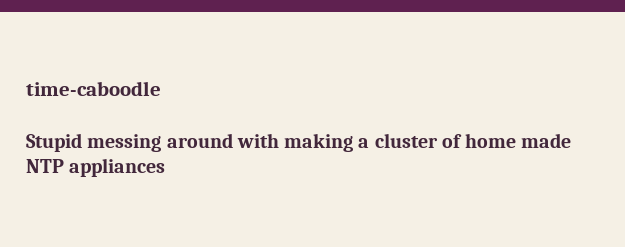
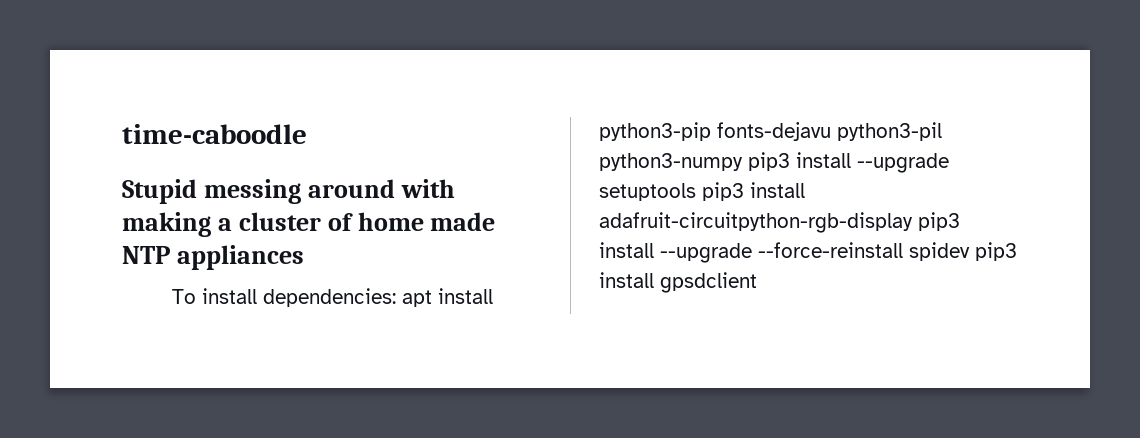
(166, 167) none -> [171,288,493,307] [599,122,942,141] [599,152,949,173] [599,182,805,201] [599,212,960,233] [599,242,1017,263] [599,272,757,293] // To install dependencies: apt install python3-pip fonts-dejavu python3-pil python3-numpy pip3 install --upgrade setuptools pip3 install adafruit-circuitpython-rgb-display pip3 install --upgrade --force-reinstall spidev pip3 install gpsdclient

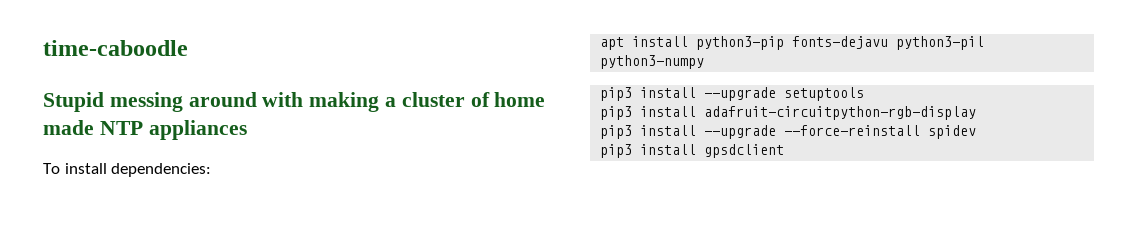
(396, 297) none -> (212, 170) //
(743, 162) none -> (705, 62) //
(696, 192) none -> (865, 94) //
(913, 222) none -> (977, 113) //
(970, 251) none -> (977, 132) //

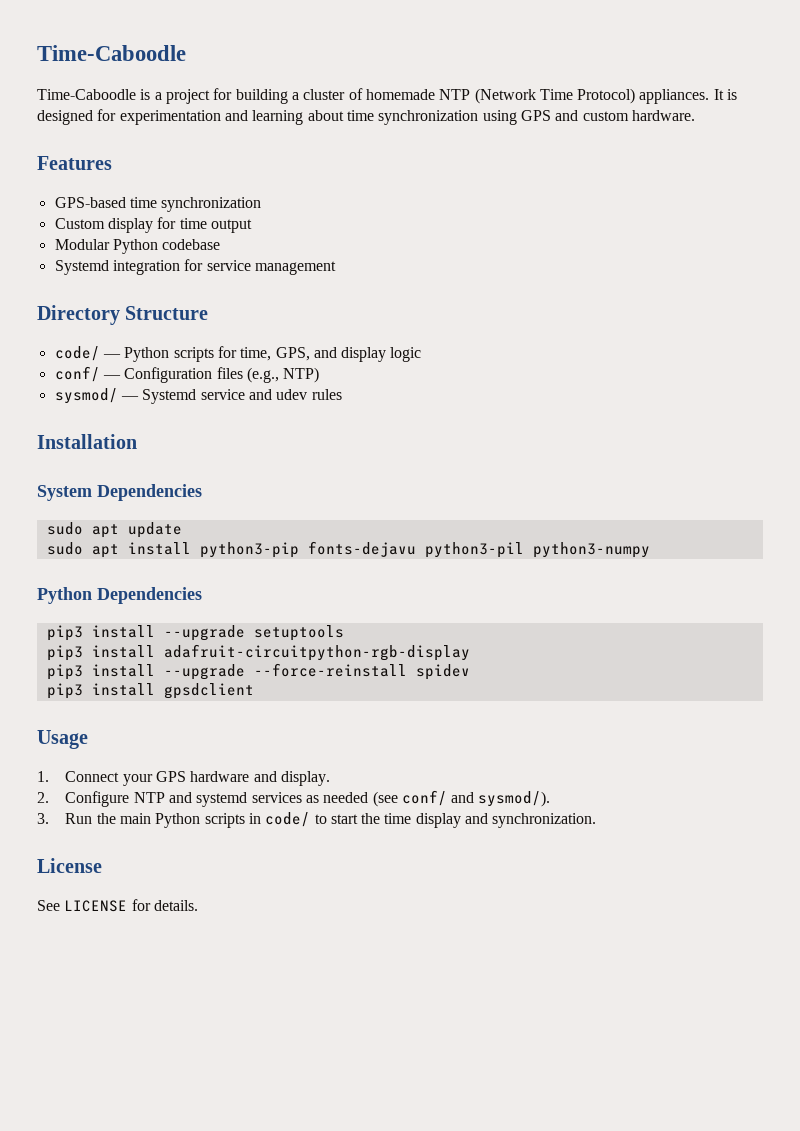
[43,40,188,56] [43,92,546,112] [43,120,247,140] [43,163,212,177] time-caboodle // Stupid messing around with making a cluster of home made NTP appliances // To install dependencies: // -> [37,45,186,61] [37,88,738,104] [37,109,695,125] [37,156,112,170] [54,197,262,212] [54,217,252,233] [54,239,221,254] [54,259,336,275] [37,305,209,325] [54,346,422,362] [54,366,320,383] [54,388,342,404] [37,434,137,449] [37,484,202,501] [46,522,182,538] [46,542,83,555] Time-Caboodle // Time-Caboodle is a project for building a cluster of homemade NTP (Network Time Protocol) appliances. It is designed for experimentation and learning about time synchronization using GPS and custom hardware. // Features // GPS-based time synchronization // Custom display for time output // Modular Python codebase // Systemd integration for service management // Directory Structure // code/ — Python scripts for time, GPS, and display logic // conf/ — Configuration files (e.g., NTP) // sysmod/ — Systemd service and udev rules // Installation // System Dependencies // sudo apt update // sudo
(705, 62) none -> [37,587,202,604] // Python Dependencies
(785, 151) none -> [37,730,88,749] [37,771,330,786] [37,790,551,807] [37,812,597,828] [37,858,102,873] [37,899,198,912] // Usage // 1. Connect your GPS hardware and display. // 2. Configure NTP and systemd services as needed (see conf/ and sysmod/). // 3. Run the main Python scripts in code/ to start the time display and synchronization. // License // See LICENSE for details.

